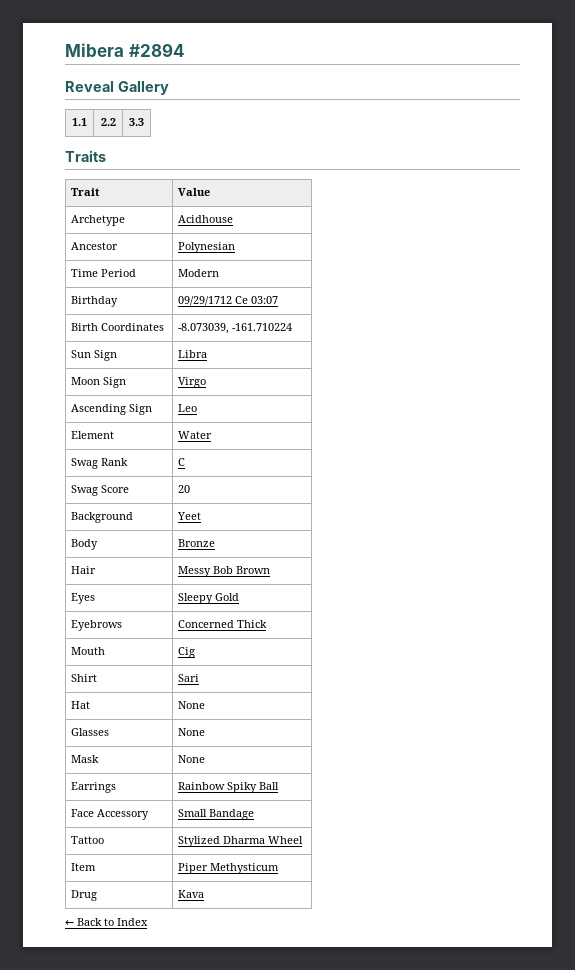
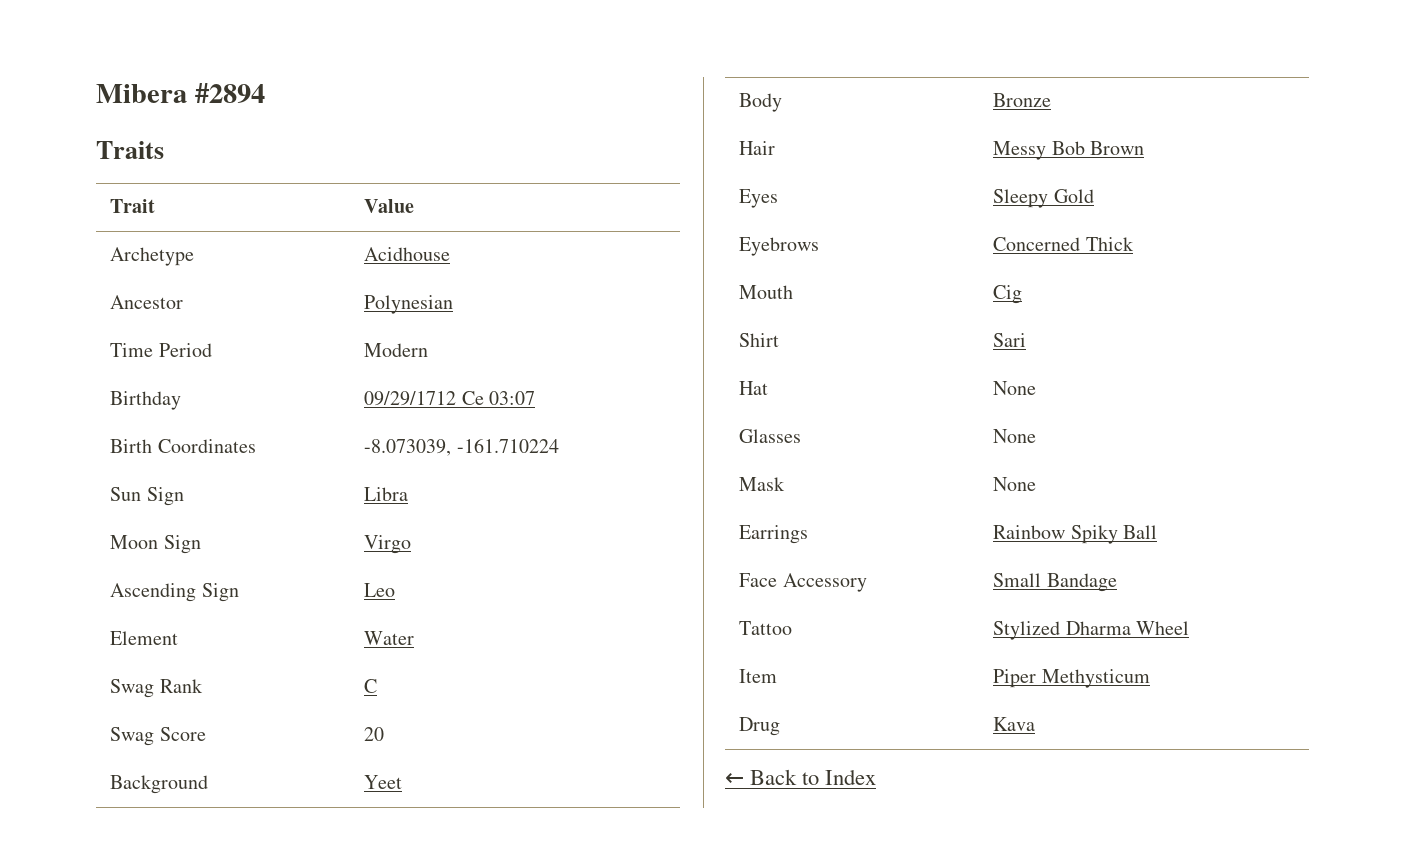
[65,81,169,95] [72,118,87,126] [100,118,116,126] [129,118,144,126] // Reveal Gallery // 1.1 | 2.2 | 3.3 -> (265, 93) none

